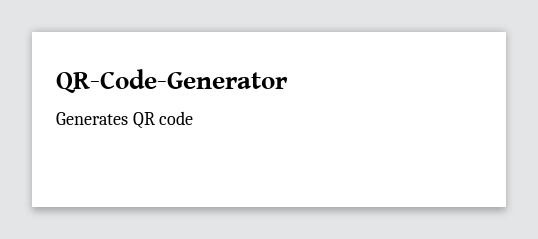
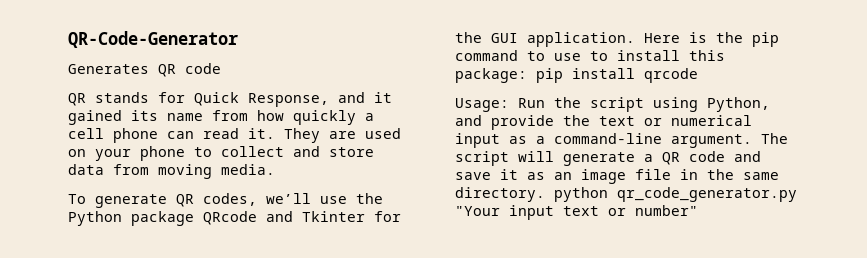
(194, 118) none -> [68,92,392,107] [68,110,374,125] [68,128,401,143] [68,146,374,161] [68,164,275,179] [68,193,383,208] [68,211,401,226] [455,32,779,47] [455,50,725,61] [455,68,698,83] [455,97,770,112] [455,115,752,130] [455,133,788,148] [455,151,761,166] [455,169,779,184] [455,187,797,202] [455,205,698,220] // QR stands for Quick Response, and it gained its name from how quickly a cell phone can read it. They are used on your phone to collect and store data from moving media. // To generate QR codes, we’ll use the Python package QRcode and Tkinter for the GUI application. Here is the pip command to use to install this package: pip install qrcode // Usage: Run the script using Python, and provide the text or numerical input as a command-line argument. The script will generate a QR code and save it as an image file in the same directory. python qr_code_generator.py "Your input text or number"

